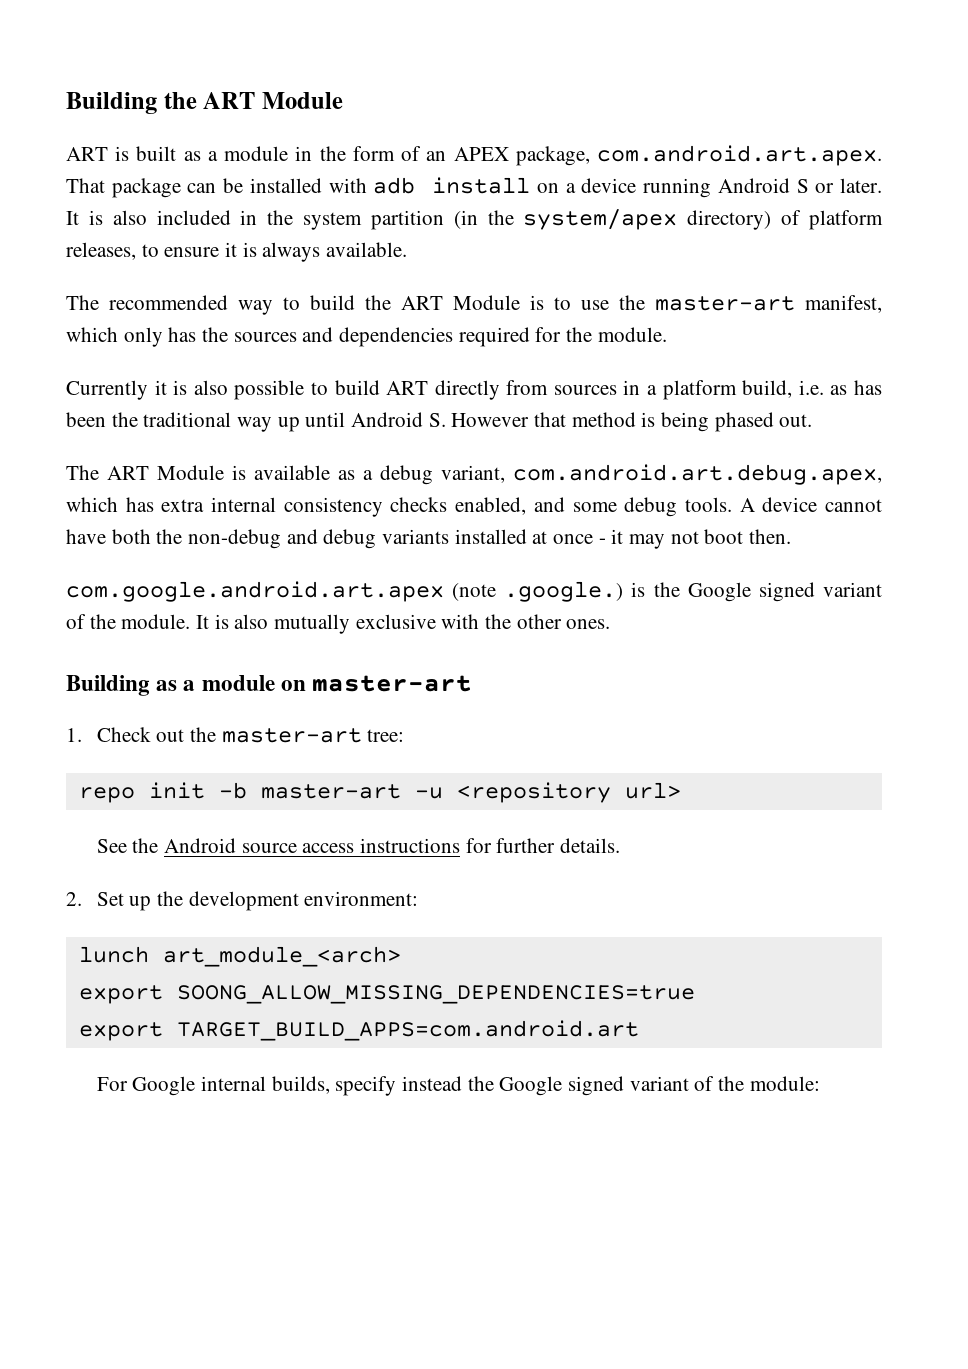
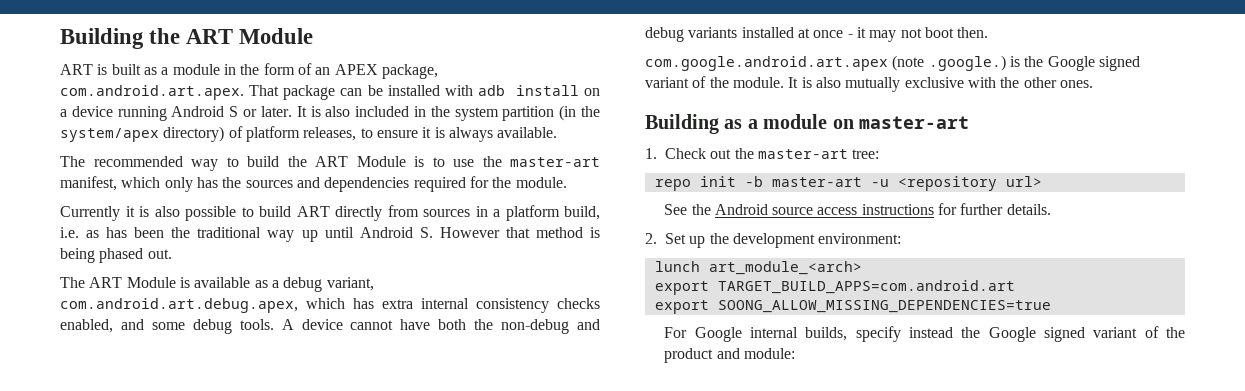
[176,985,695,1004] [78,1020,639,1041] SOONG_ALLOW_MISSING_DEPENDENCIES=true // export TARGET_BUILD_APPS=com.android.art -> [717,280,1015,294] [654,300,1051,314] TARGET_BUILD_APPS=com.android.art // export SOONG_ALLOW_MISSING_DEPENDENCIES=true
(745, 1083) none -> [664,348,740,363] product and

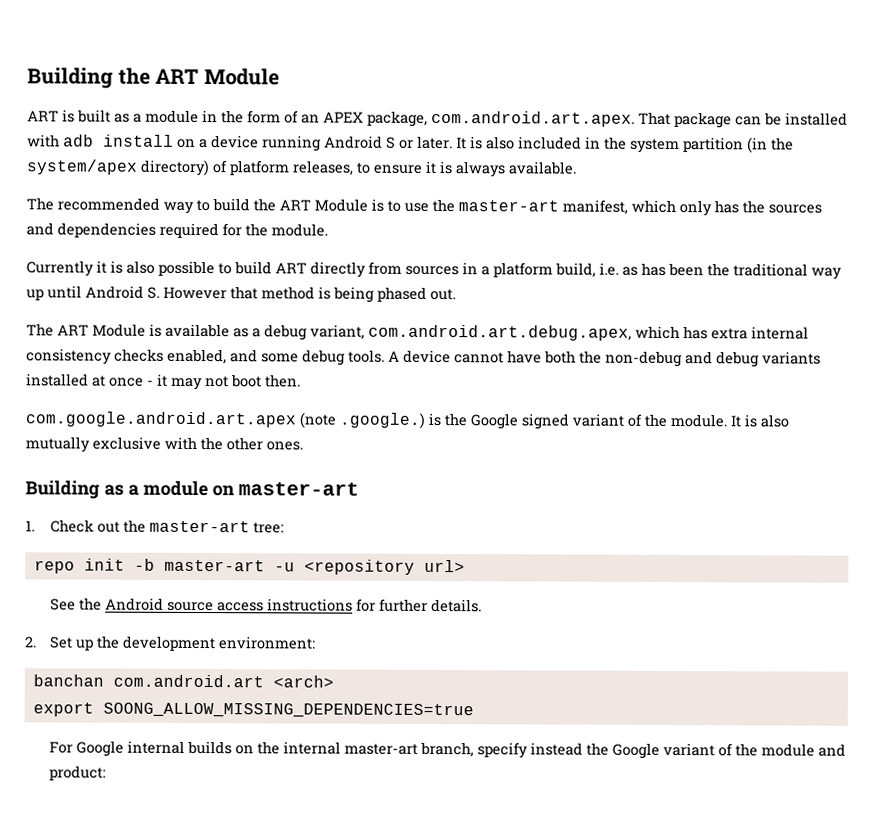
[654,261,862,275] [654,280,1015,295] lunch art_module_<arch> // export TARGET_BUILD_APPS=com.android.art -> [32,674,334,688] banchan com.android.art <arch>
[805,327,848,341] builds, -> [187,740,475,758] builds on the internal master-art branch,
[1043,326,1185,342] [664,348,795,363] signed variant of the product and module: -> [663,742,847,757] [49,765,107,781] variant of the module and product:

